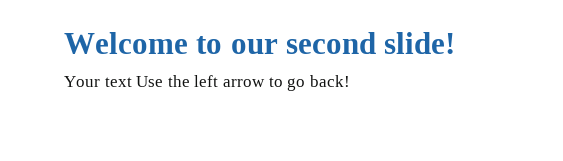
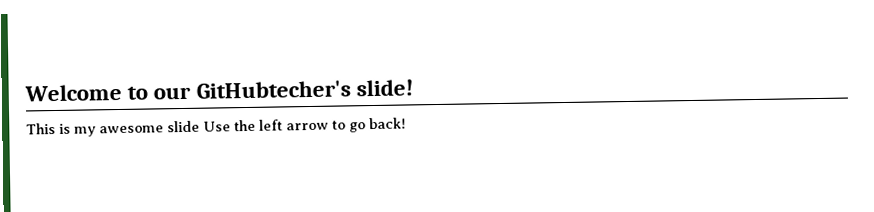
[286,32,377,54] second -> [195,80,351,99] GitHubtecher's
[64,76,132,87] Your text -> [26,120,200,137] This is my awesome slide

